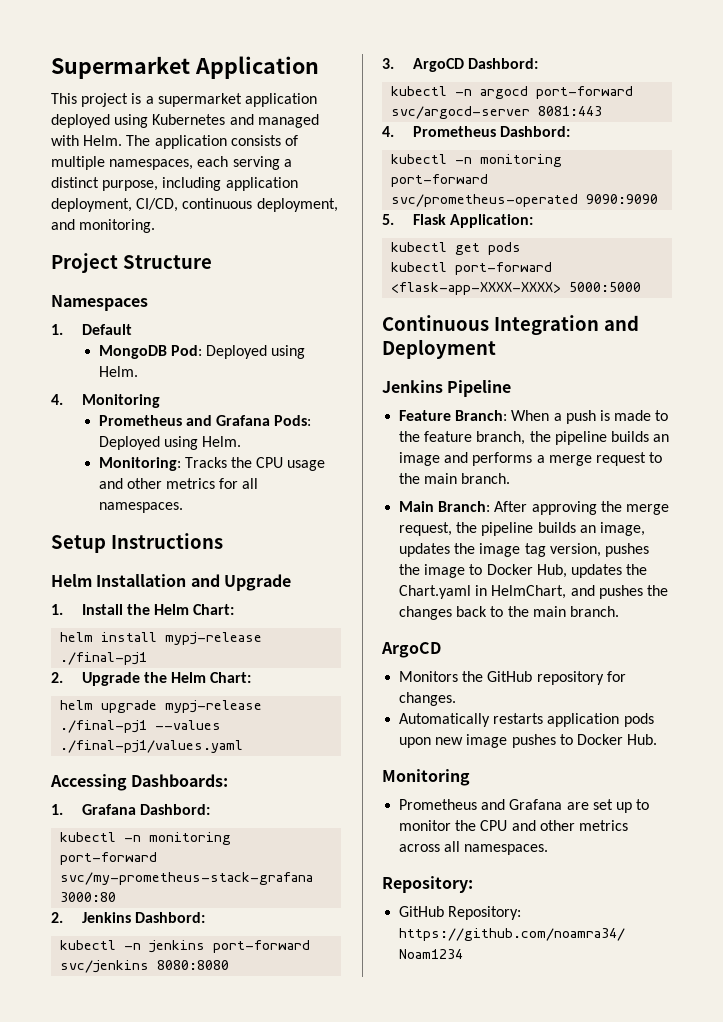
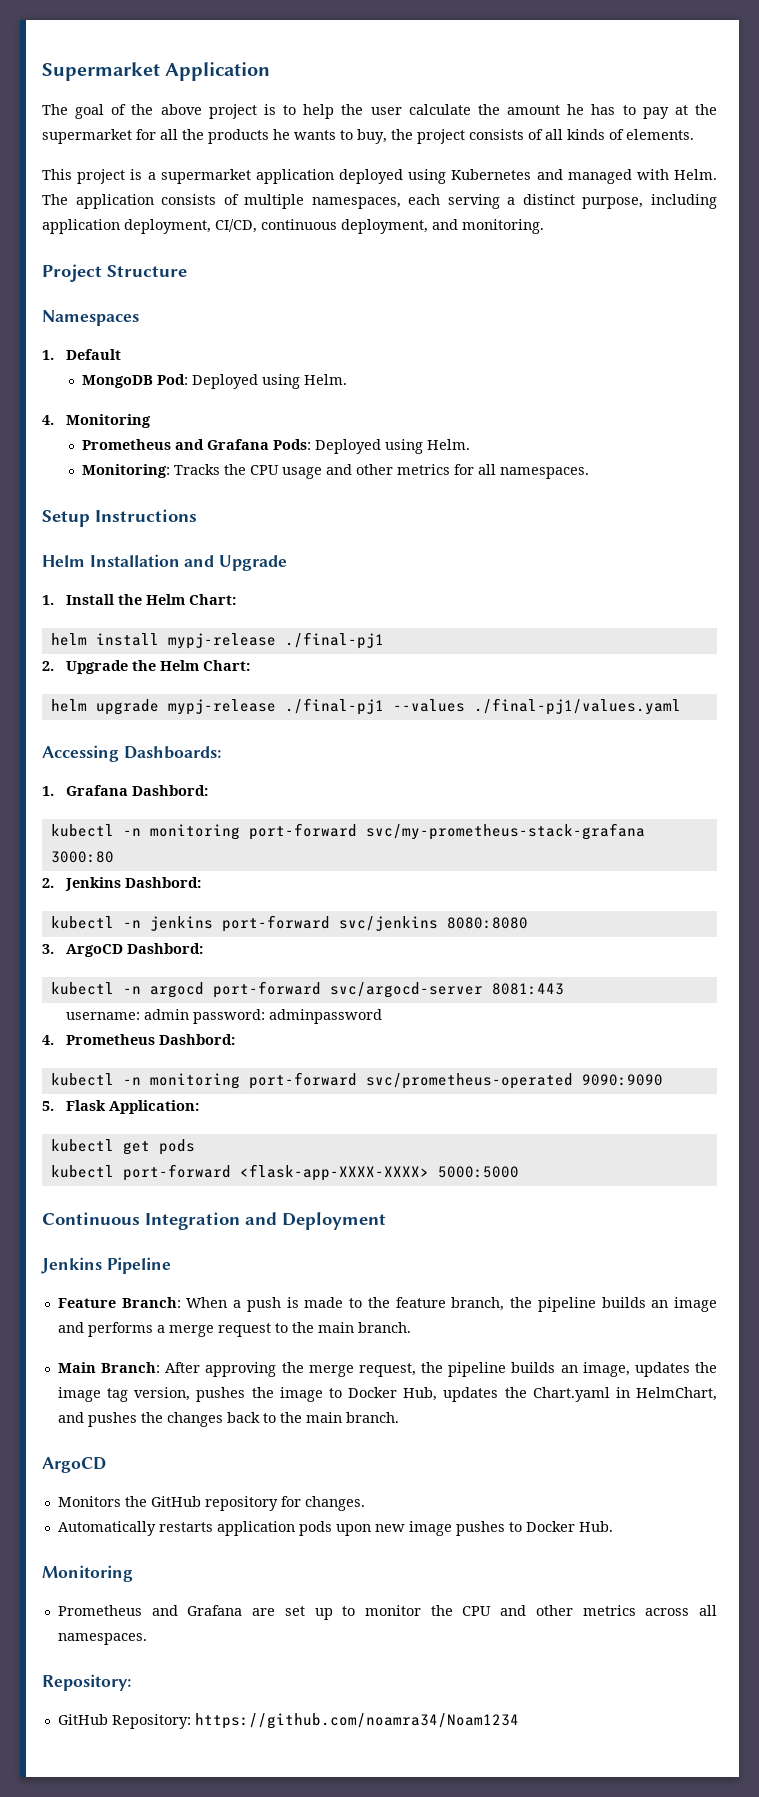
(319, 67) none -> [42,104,717,119] [42,129,694,144] // The goal of the above project is to help the user calculate the amount he has to pay at the supermarket for all the products he wants to buy, the project consists of all kinds of elements.
(603, 111) none -> [66,1009,383,1024] // username: admin password: adminpassword

